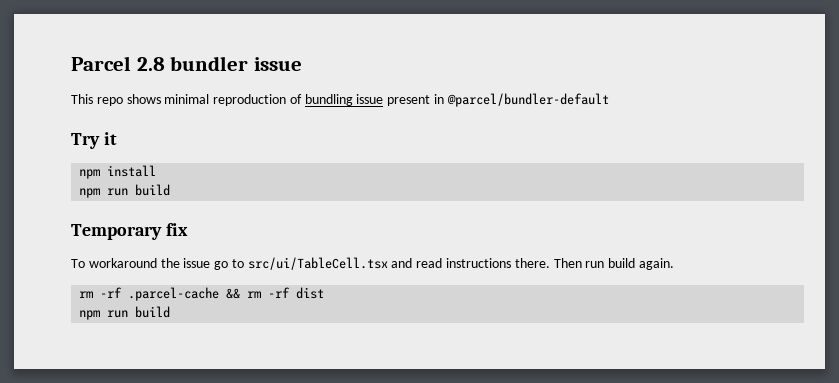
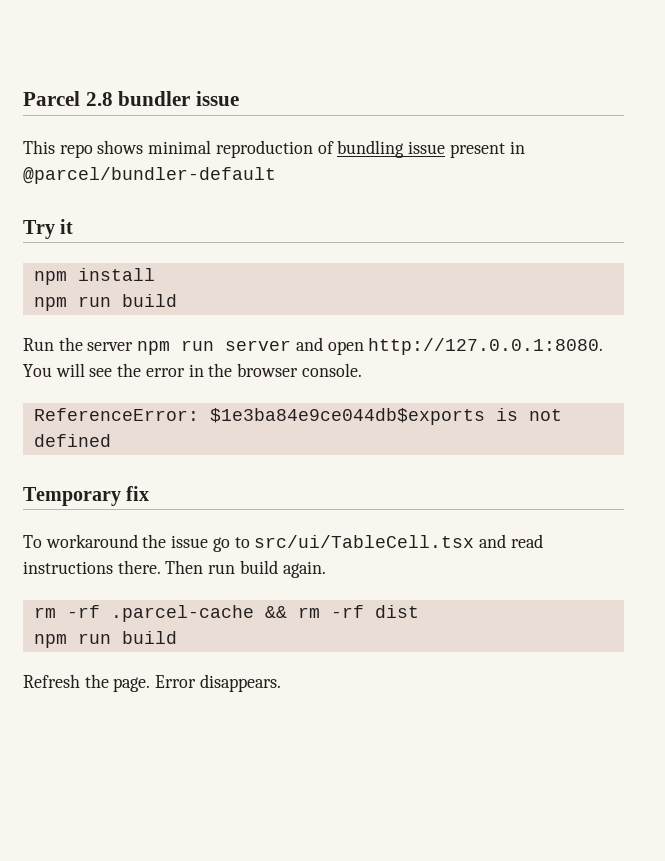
(171, 190) none -> [23,337,604,355] [23,363,362,377] [33,408,562,425] [33,434,111,447] // Run the server npm run server and open http://127.0.0.1:8080. You will see the error in the browser console. // ReferenceError: $1e3ba84e9ce044db$exports is not defined
(171, 312) none -> [23,674,281,692] // Refresh the page. Error disappears.

